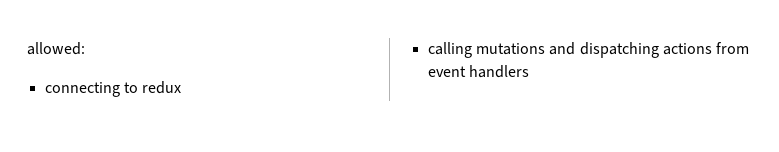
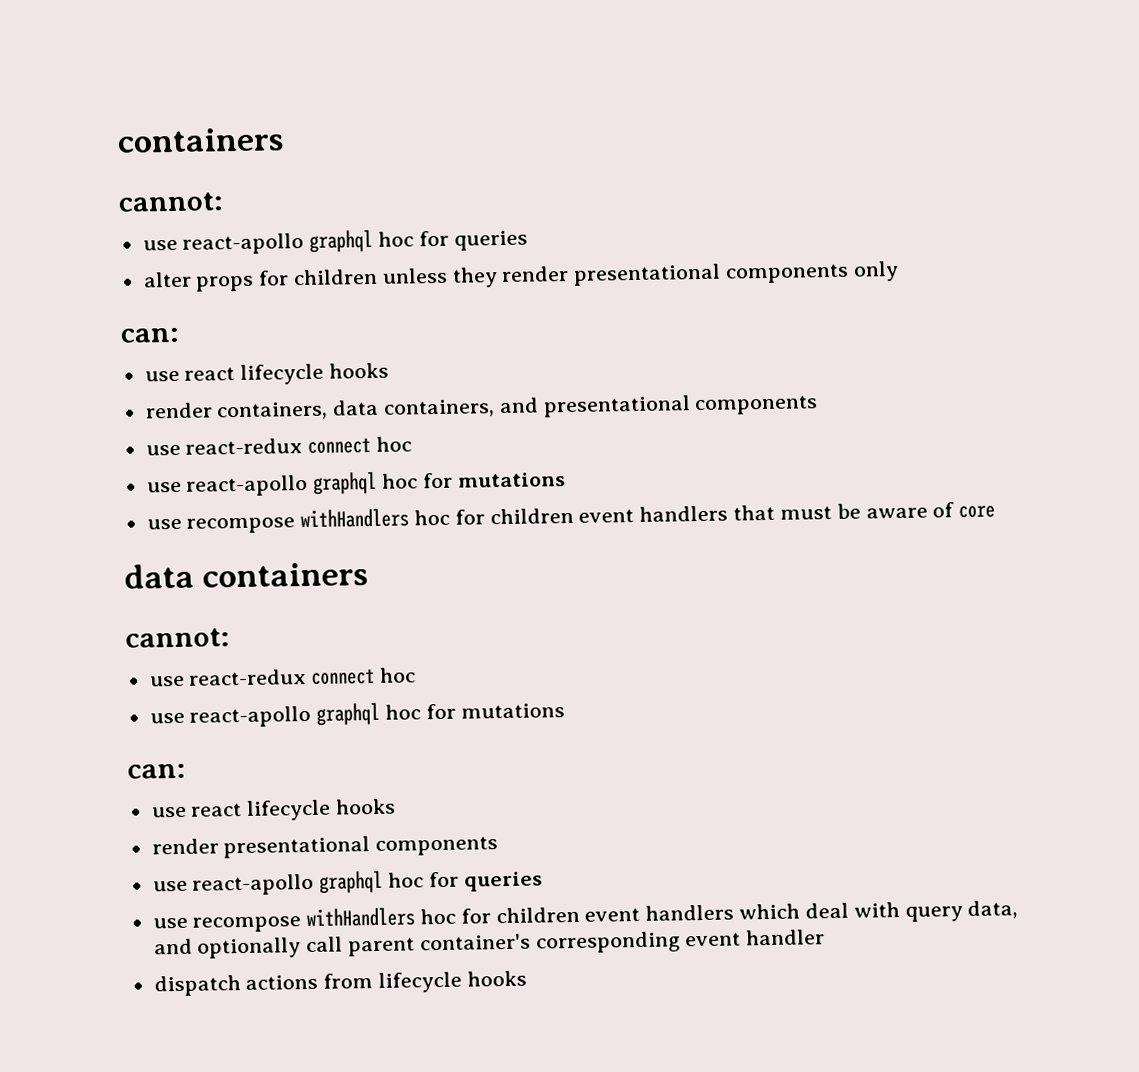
[27,42,85,55] [44,81,182,97] [427,42,750,58] [427,65,529,78] allowed: // connecting to redux // calling mutations and dispatching actions from event handlers -> [117,127,284,153] [118,192,224,212] [142,229,528,255] [142,260,899,292] [120,327,180,343] [144,362,390,385] [144,395,819,421] [145,436,413,456] [146,471,566,497] [146,502,996,534] [124,562,369,589] [125,628,230,648] [149,667,417,687] [149,702,565,728] [127,763,186,779] [151,798,397,821] [151,836,499,859] [152,870,543,896] [152,900,1019,933] [153,929,826,959] [153,970,527,997] containers // cannot: // use react-apollo graphql hoc for queries // alter props for children unless they render presentational components only // can: // use react lifecycle hooks // render containers, data containers, and presentational components // use react-redux connect hoc // use react-apollo graphql hoc for mutations // use recompose withHandlers hoc for children event handlers that must be aware of core // data containers // cannot: // use react-redux connect hoc // use react-apollo graphql hoc for mutations // can: // use react lifecycle hooks // render presentational components // use react-apollo graphql hoc for queries // use recompose withHandlers hoc for children event handlers which deal with query data, and optionally call parent container's corresponding event handler // dispatch actions from lifecycle hooks

